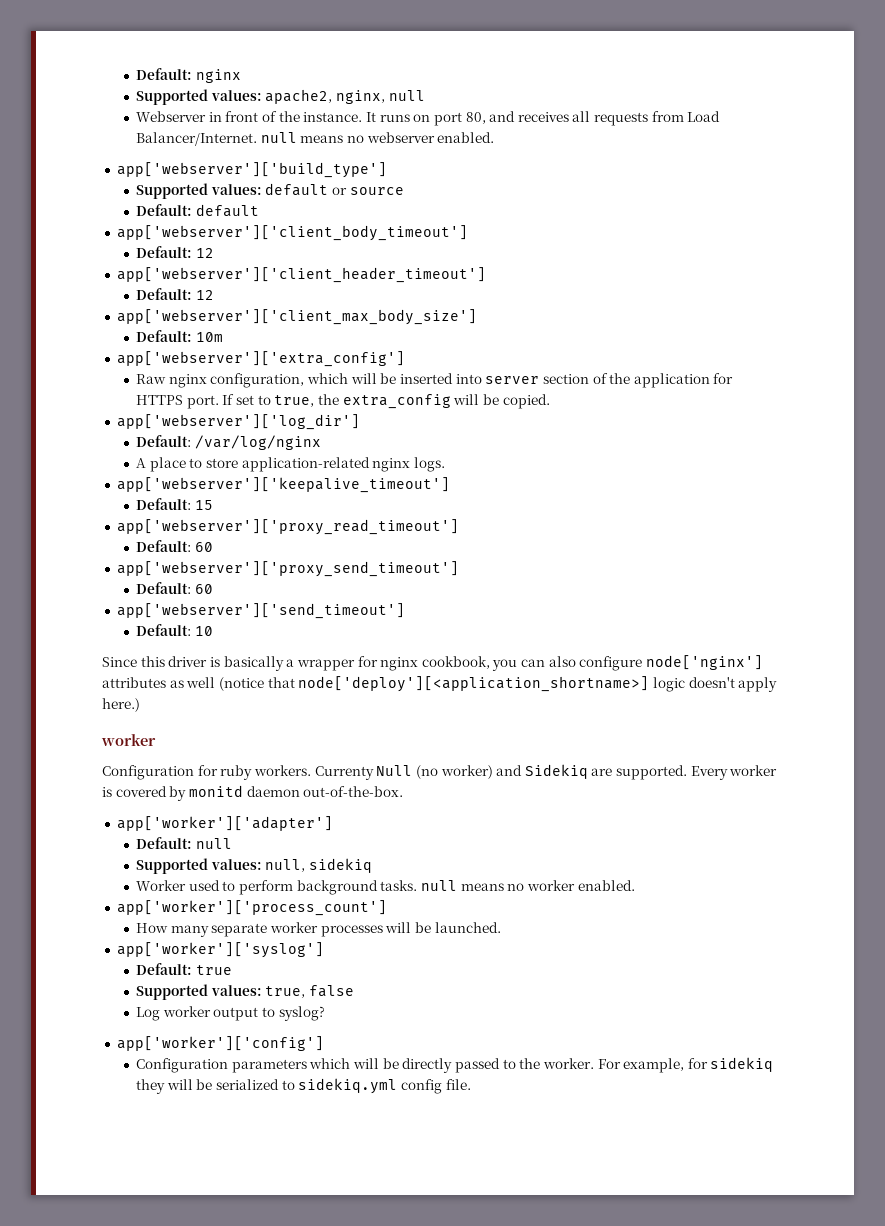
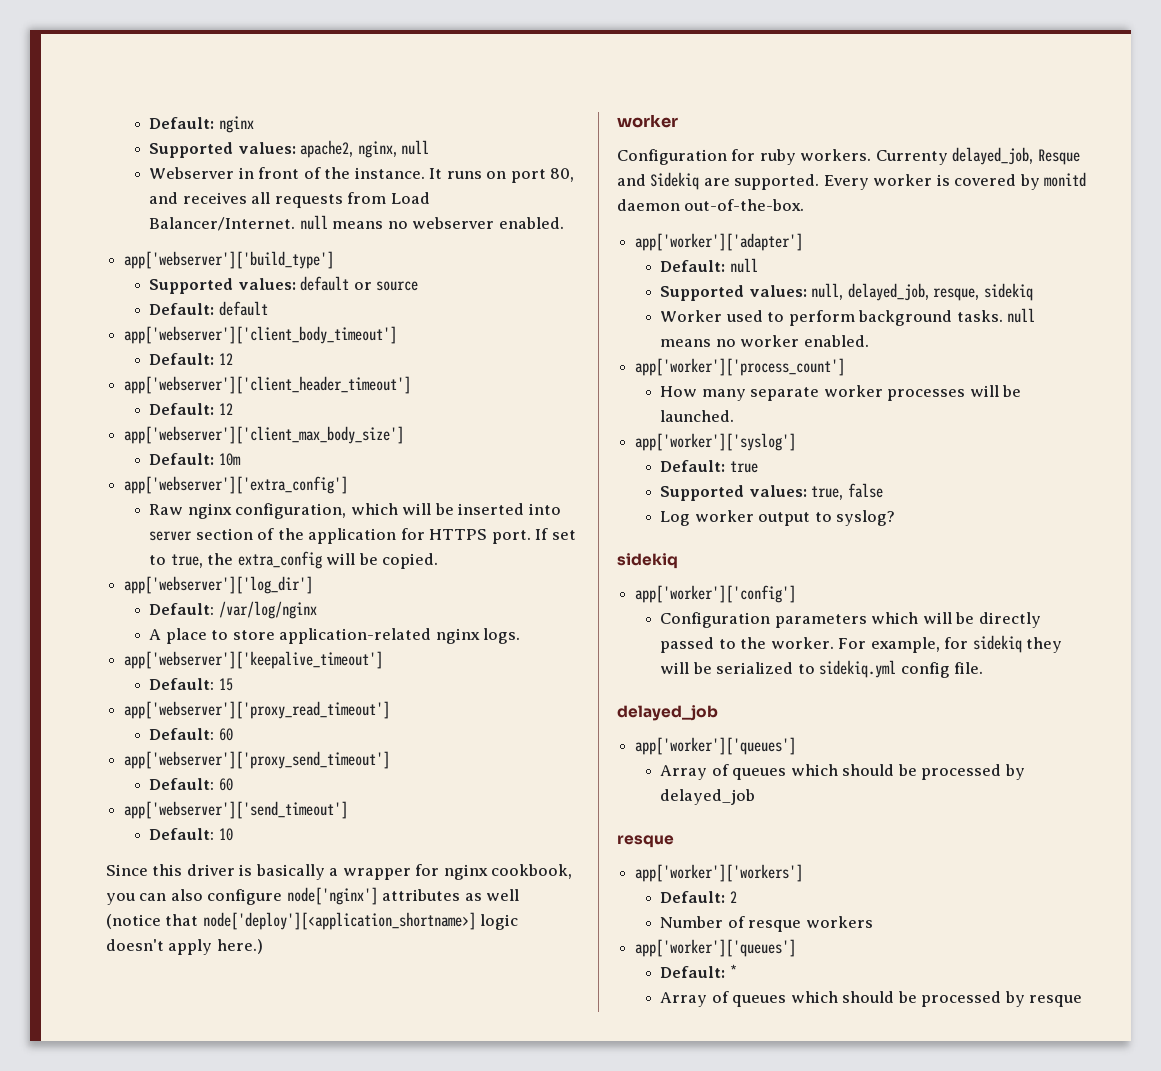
[376,765,493,779] Null (no worker) -> [952,147,1080,165] delayed_job, Resque
(306, 865) none -> [847,283,980,301] delayed_job, resque,
(325, 1013) none -> [617,553,678,569] // sidekiq
(471, 1084) none -> [617,705,718,721] [635,737,797,755] [660,764,1025,780] [660,789,756,805] [617,835,674,848] [635,864,804,882] [660,891,737,903] [660,916,873,932] [635,939,797,957] [660,964,737,978] [660,991,1083,1007] // delayed_job // app['worker']['queues'] // Array of queues which should be processed by delayed_job // resque // app['worker']['workers'] // Default: 2 // Number of resque workers // app['worker']['queues'] // Default: * // Array of queues which should be processed by resque

